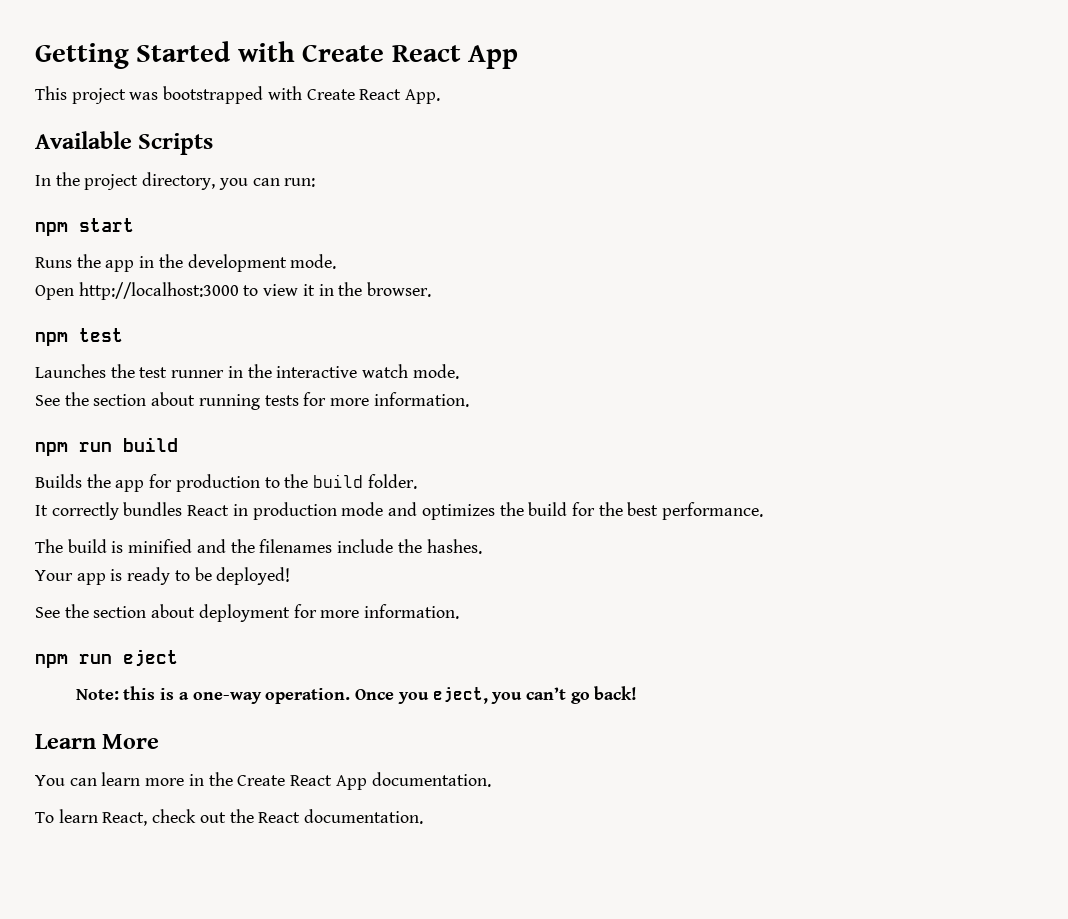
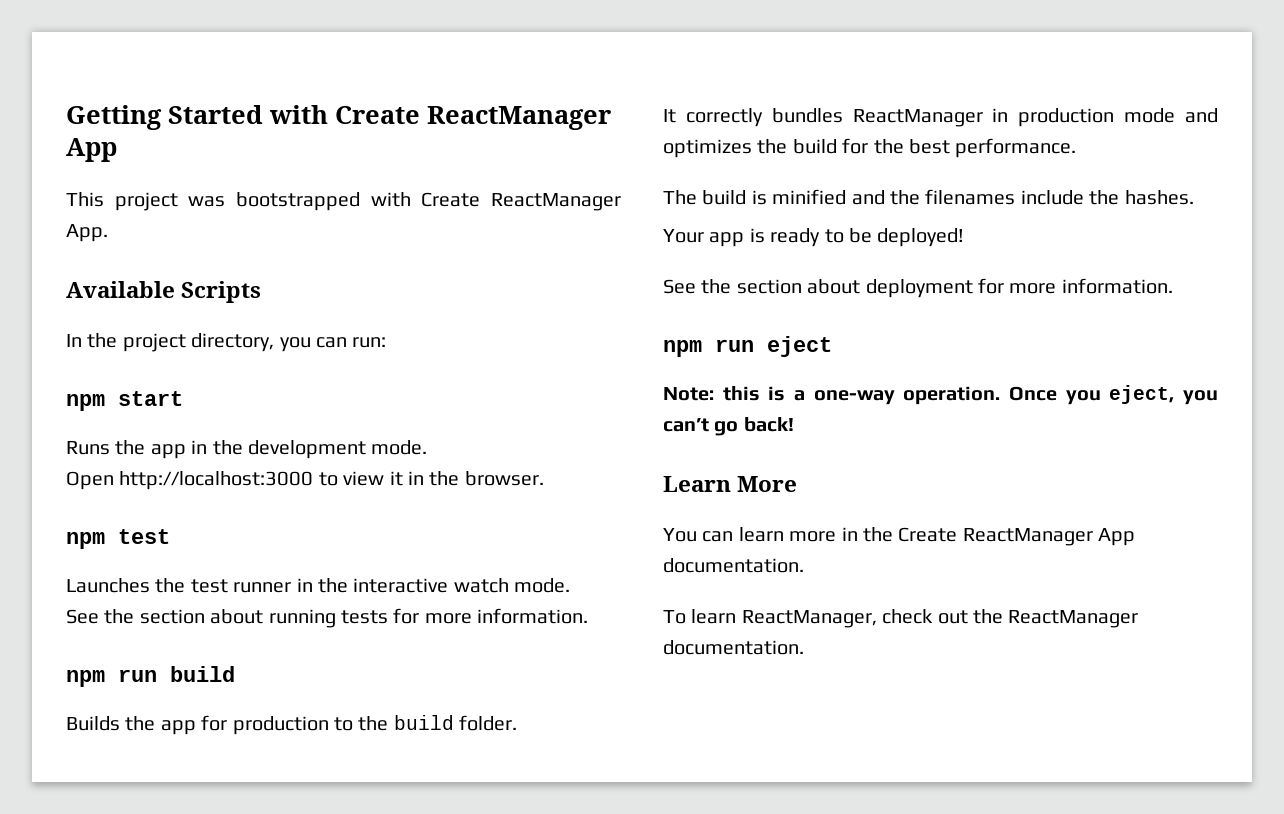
[391,45,461,62] React -> [427,106,611,130] ReactManager
[359,89,402,100] React -> [491,193,621,211] ReactManager
[187,505,230,516] React -> [852,109,983,127] ReactManager
[290,775,333,786] React -> [962,528,1093,546] ReactManager
[102,812,148,826] React, -> [741,610,877,628] ReactManager,
[258,812,301,823] React -> [1008,610,1139,628] ReactManager

